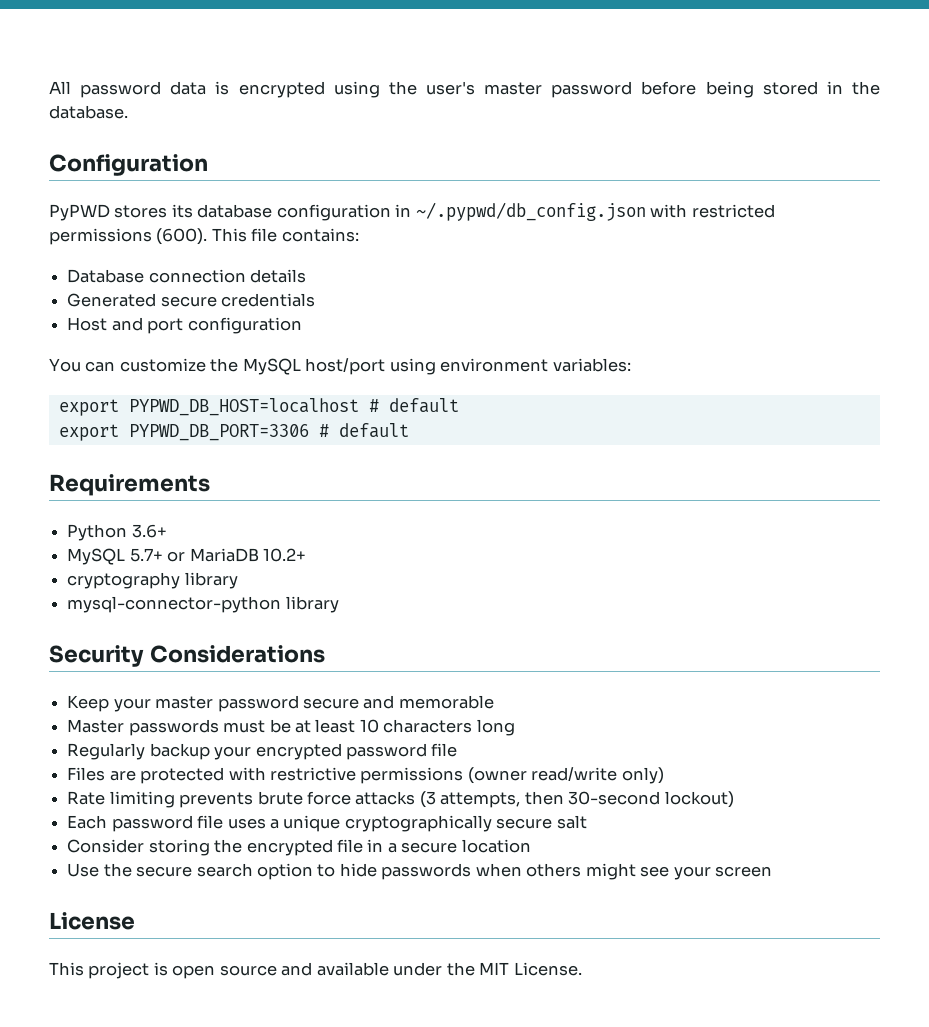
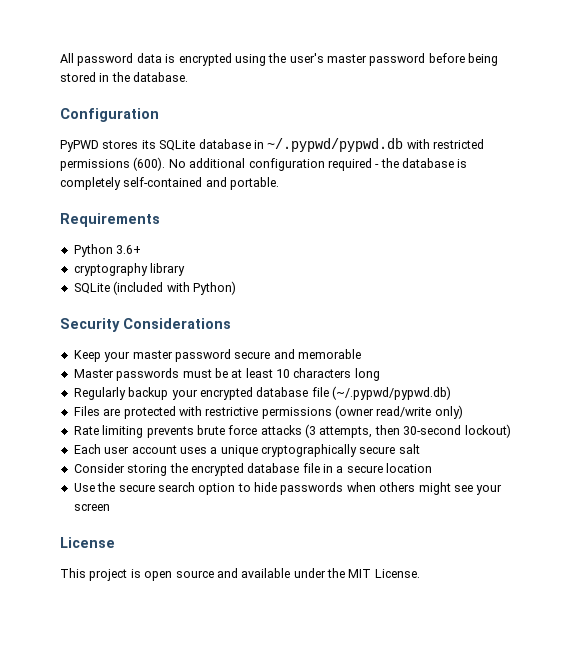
[197,202,775,221] [49,228,359,245] [67,269,307,283] [67,293,316,307] [67,317,302,334] [49,358,631,375] [58,398,459,416] [58,423,409,441] [49,474,210,496] [67,524,167,541] [67,548,306,565] [67,572,238,589] [67,596,339,613] database configuration in ~/.pypwd/db_config.json with restricted permissions (600). This file contains: // Database connection details // Generated secure credentials // Host and port configuration // You can customize the MySQL host/port using environment variables: // export PYPWD_DB_HOST=localhost # default // export PYPWD_DB_PORT=3306 # default // Requirements // Python 3.6+ // MySQL 5.7+ or MariaDB 10.2+ // cryptography library // mysql-connector-python library -> [159,138,484,152] [60,157,468,171] [60,177,280,190] [60,213,160,227] [73,244,142,257] [73,263,186,276] [73,281,236,295] SQLite database in ~/.pypwd/pypwd.db with restricted permissions (600). No additional configuration required - the database is completely self-contained and portable. // Requirements // Python 3.6+ // cryptography library // SQLite (included with Python)
[345,743,458,760] password file -> [256,386,451,400] database file (~/.pypwd/pypwd.db)
[111,815,224,832] password file -> [104,445,177,454] user account
(333, 847) none -> [247,463,300,473] database

